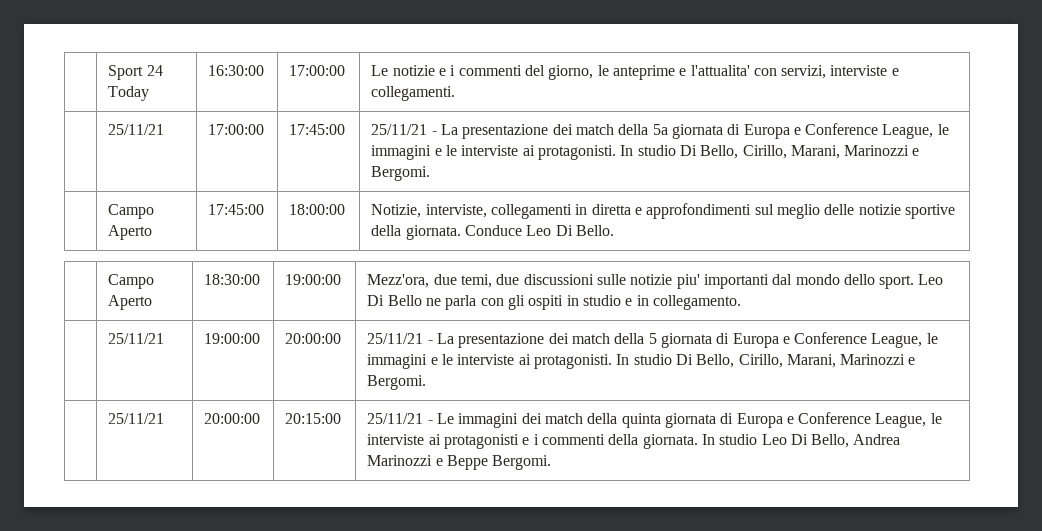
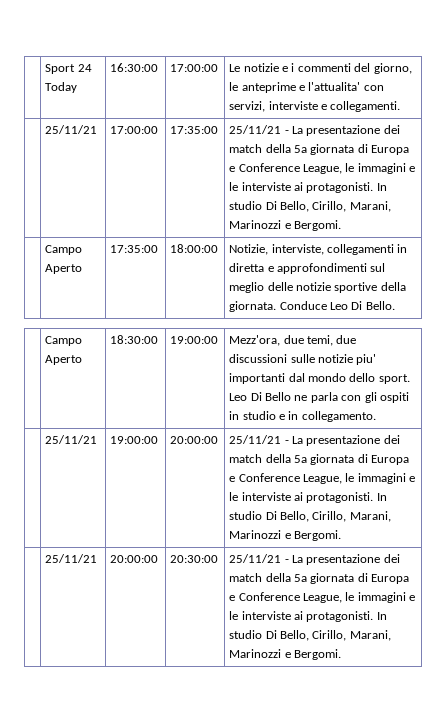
[289,124,346,135] 17:45:00 -> [170,126,219,134] 17:35:00
[208,204,265,215] 17:45:00 -> [110,245,159,253] 17:35:00
[648,333,657,344] 5 -> [293,455,307,463] 5a
[285,413,342,424] [367,412,942,428] [367,434,901,449] [367,455,488,470] 20:15:00 | 25/11/21 - Le immagini dei match della quinta giornata di Europa e Conference League, le interviste ai protagonisti e i commenti della giornata. In studio Leo Di Bello, Andrea Marinozzi e Beppe -> [170,555,219,563] [229,554,400,565] [229,573,410,584] [229,592,416,603] [229,611,387,622] [229,630,391,641] [229,649,291,658] 20:30:00 | 25/11/21 - La presentazione dei match della 5a giornata di Europa e Conference League, le immagini e le interviste ai protagonisti. In studio Di Bello, Cirillo, Marani, Marinozzi e

